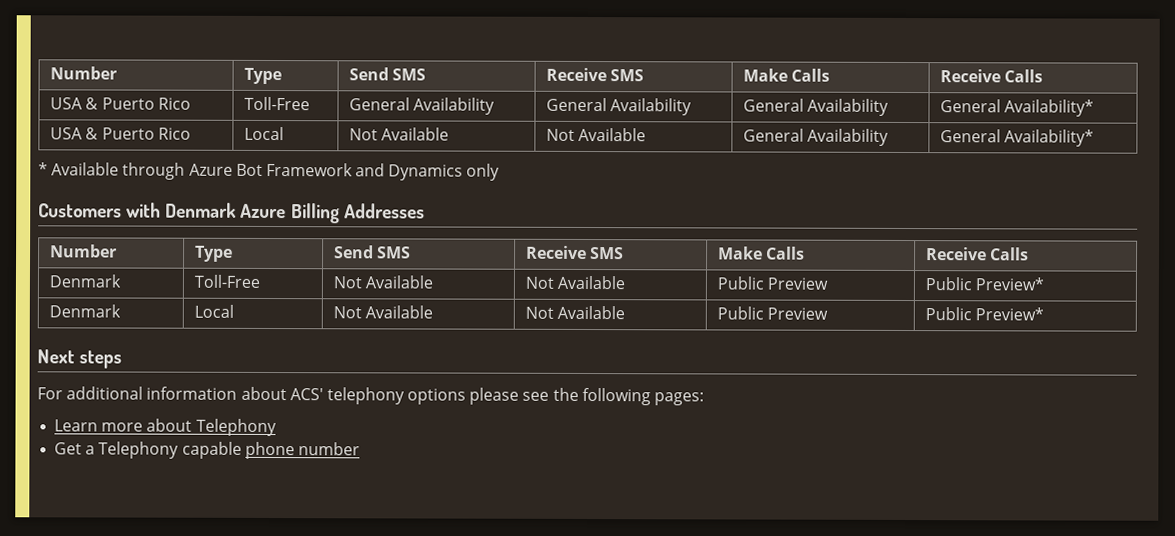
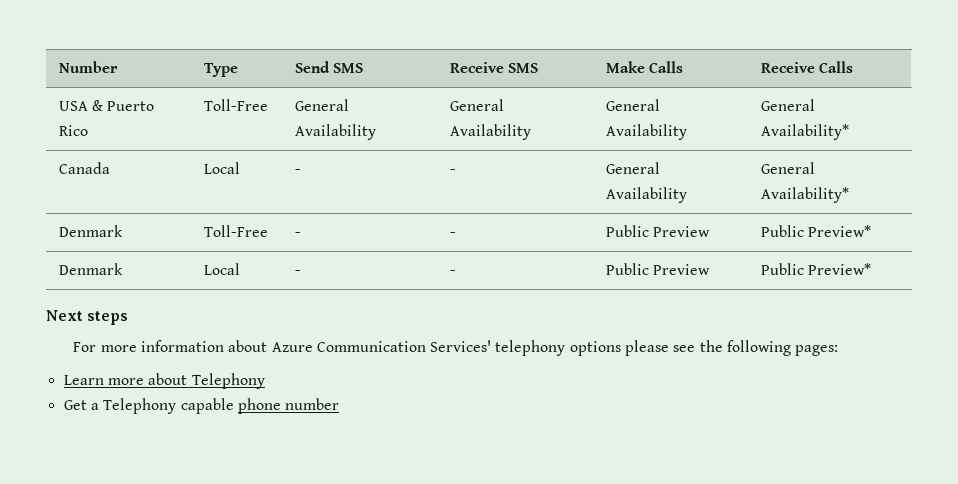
[50,127,191,140] [244,126,285,141] [349,127,450,141] [546,127,647,142] [743,128,890,146] [940,129,1095,147] [38,162,501,181] [38,202,425,224] [50,244,118,258] [195,245,234,262] [334,245,412,259] [526,245,625,260] [718,246,806,260] [926,247,1030,261] [49,274,122,288] [194,274,261,288] [333,275,434,289] [525,275,626,290] USA & Puerto Rico | Local | Not Available | Not Available | General Availability | General Availability* // * Available through Azure Bot Framework and Dynamics only // Customers with Denmark Azure Billing Addresses // Number | Type | Send SMS | Receive SMS | Make Calls | Receive Calls // Denmark | Toll-Free | Not Available | Not Available -> [58,162,110,174] [203,162,240,174] [294,169,301,174] [449,169,456,174] [605,162,660,174] [605,187,687,203] [760,162,815,174] [760,187,849,203] [58,225,123,237] [203,225,268,237] [294,232,301,237] [449,232,456,237] Canada | Local | - | - | General Availability | General Availability* // Denmark | Toll-Free | - | -
[333,305,434,319] [525,305,626,320] Not Available | Not Available -> [294,270,301,275] [449,270,456,275] - | -
[66,386,144,400] additional -> [100,345,137,352] more
[289,388,324,401] ACS' -> [271,340,492,352] Azure Communication Services'

